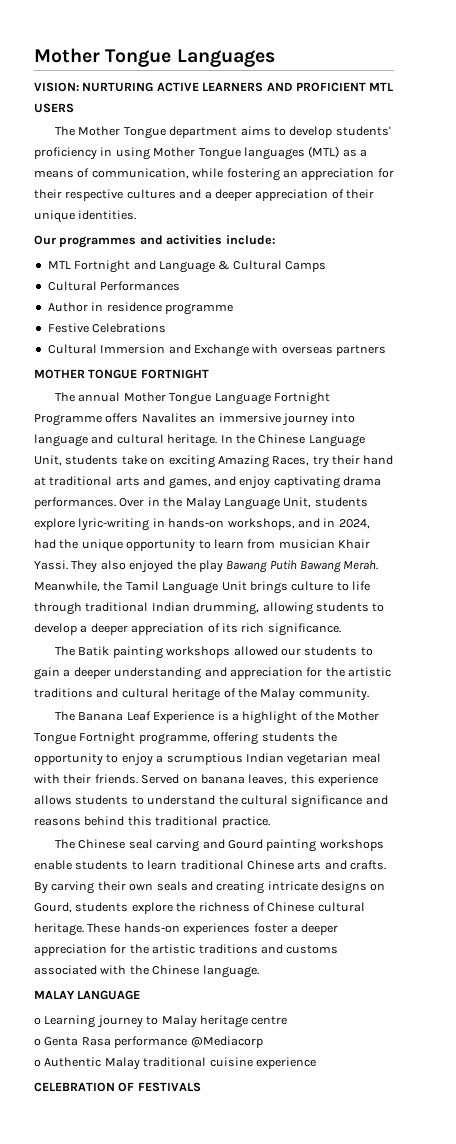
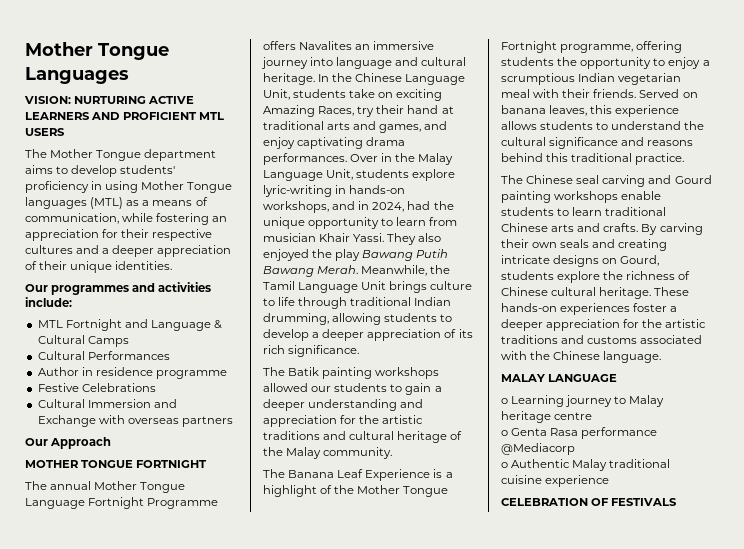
(386, 350) none -> [25,437,112,449] // Our Approach

